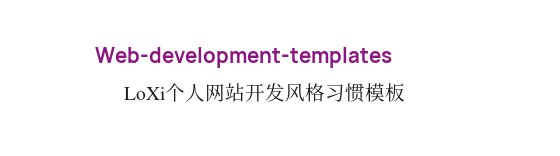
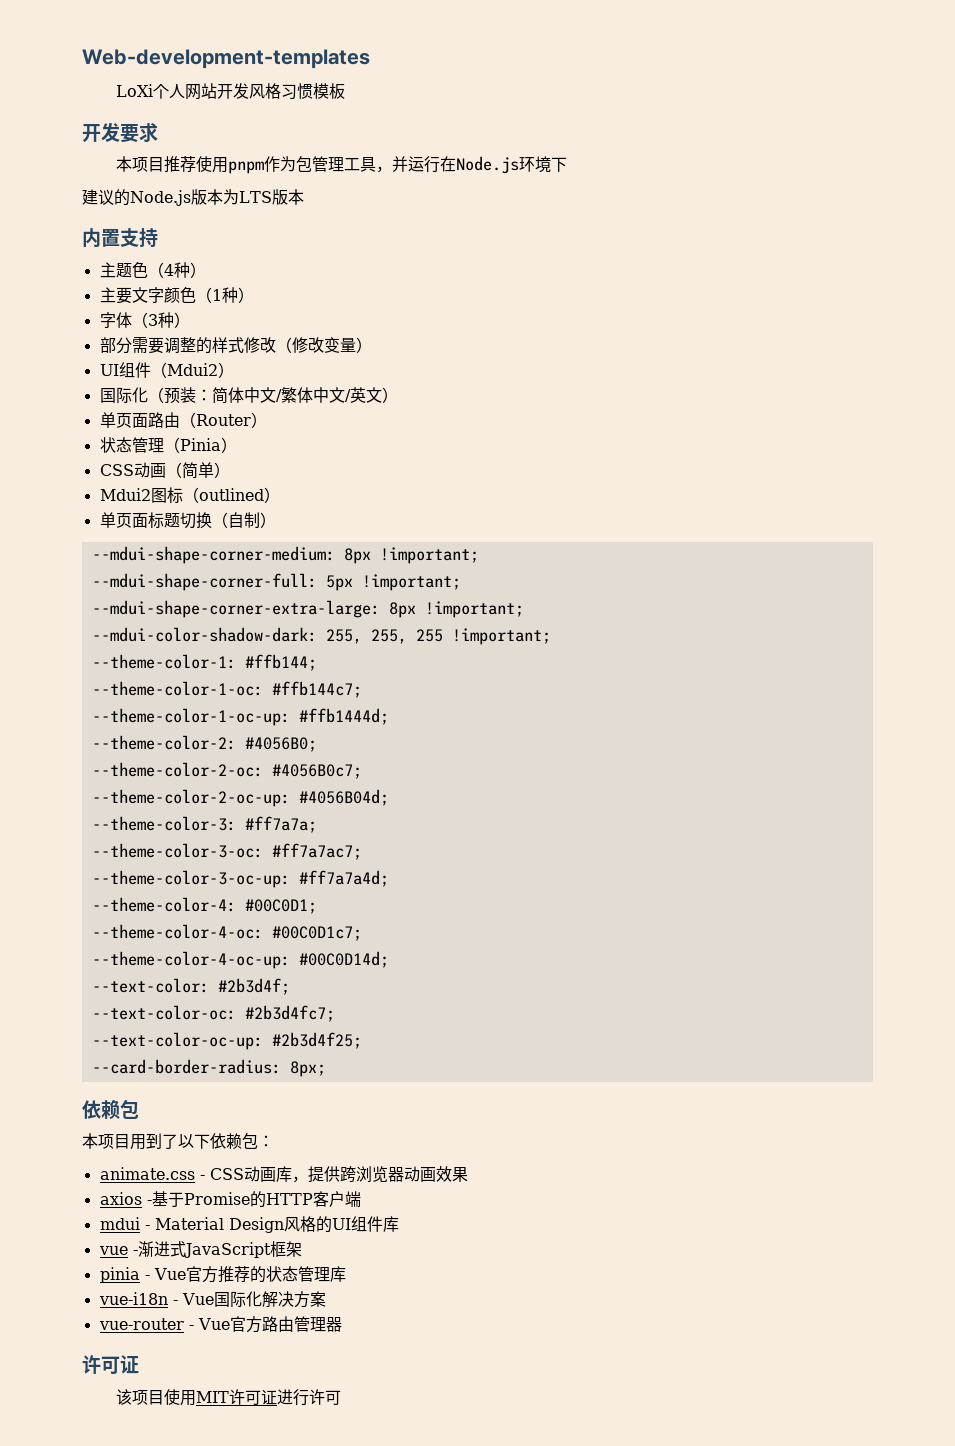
(405, 92) none -> [82,122,158,143] [116,156,568,174] [82,189,304,206] [82,228,158,248] [99,262,206,278] [99,287,254,304] [99,312,190,328] [99,337,372,354] [99,362,234,378] [99,387,398,404] [99,412,267,428] [99,437,237,453] [99,462,230,479] [99,487,280,504] [99,512,276,529] [91,546,479,564] [91,573,461,591] [91,600,524,618] [91,627,551,645] [91,654,317,671] [91,681,362,698] [91,708,389,726] [91,735,317,752] [91,762,362,779] [91,789,389,807] [91,816,317,833] [91,843,362,860] [91,870,389,888] [91,897,317,914] [91,924,362,941] [91,951,389,969] [91,978,290,995] [91,1005,335,1022] [91,1032,362,1050] [91,1059,326,1077] [82,1099,139,1119] [82,1133,274,1150] [99,1166,468,1183] [99,1191,361,1208] [99,1216,399,1233] [98,1241,302,1258] [99,1266,346,1283] [98,1291,326,1308] [98,1316,342,1333] [82,1355,139,1374] [116,1389,342,1406] // 开发要求 // 本项目推荐使用pnpm作为包管理工具，并运行在Node.js环境下 // 建议的Node.js版本为LTS版本 // 内置支持 // 主题色（4种） // 主要文字颜色（1种） // 字体（3种） // 部分需要调整的样式修改（修改变量） // UI组件（Mdui2） // 国际化（预装：简体中文/繁体中文/英文） // 单页面路由（Router） // 状态管理（Pinia） // CSS动画（简单） // Mdui2图标（outlined） // 单页面标题切换（自制） // --mdui-shape-corner-medium: 8px !important; // --mdui-shape-corner-full: 5px !important; // --mdui-shape-corner-extra-large: 8px !important; // --mdui-color-shadow-dark: 255, 255, 255 !important; // --theme-color-1: #ffb144; // --theme-color-1-oc: #ffb144c7; // --theme-color-1-oc-up: #ffb1444d; // --theme-color-2: #4056B0; // --theme-color-2-oc: #4056B0c7; // --theme-color-2-oc-up: #4056B04d; // --theme-color-3: #ff7a7a; // --theme-color-3-oc: #ff7a7ac7; // --theme-color-3-oc-up: #ff7a7a4d; // --theme-color-4: #00C0D1; // --theme-color-4-oc: #00C0D1c7; // --theme-color-4-oc-up: #00C0D14d; // --text-color: #2b3d4f; // --text-color-oc: #2b3d4fc7; // --text-color-oc-up: #2b3d4f25; // --card-border-radius: 8px; // 依赖包 // 本项目用到了以下依赖包： // animate.css - CSS动画库，提供跨浏览器动画效果 // axios -基于Promise的HTTP客户端 // mdui - Material Design风格的UI组件库 // vue -渐进式JavaScript框架 // pinia - Vue官方推荐的状态管理库 // vue-i18n - Vue国际化解决方案 // vue-router - Vue官方路由管理器 // 许可证 // 该项目使用MIT许可证进行许可

